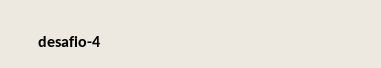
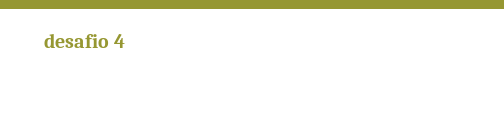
[38,36,100,47] desafio-4 -> [44,33,126,48] desafio 4

